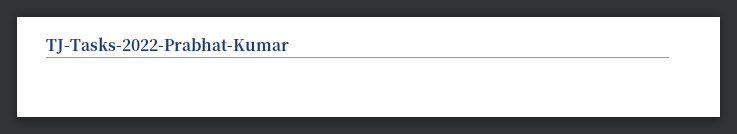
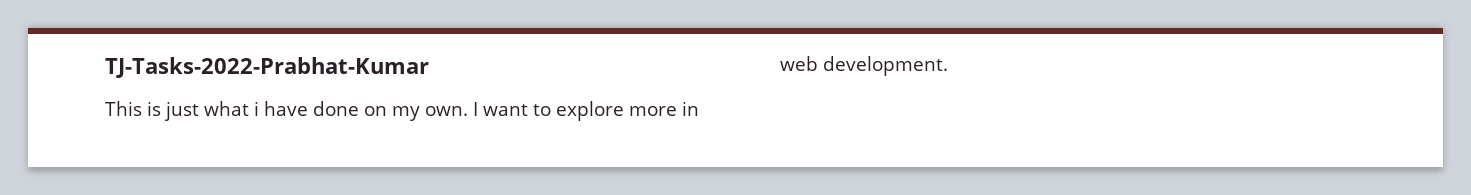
(289, 45) none -> [105,101,699,121] [780,56,948,76] // This is just what i have done on my own. I want to explore more in web development.

